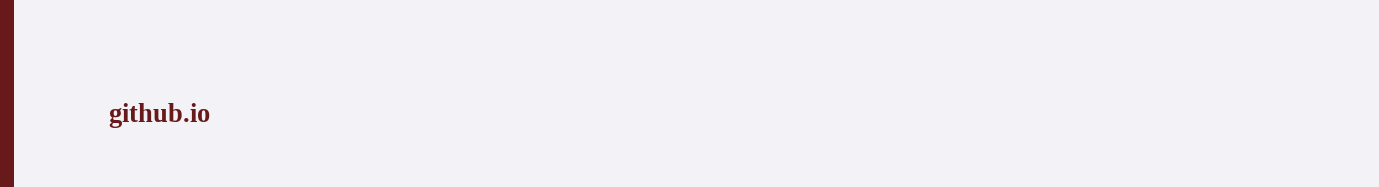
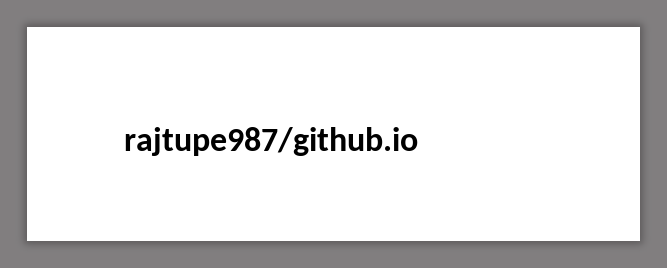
[109,103,210,128] github.io -> [124,127,418,156] rajtupe987/github.io

